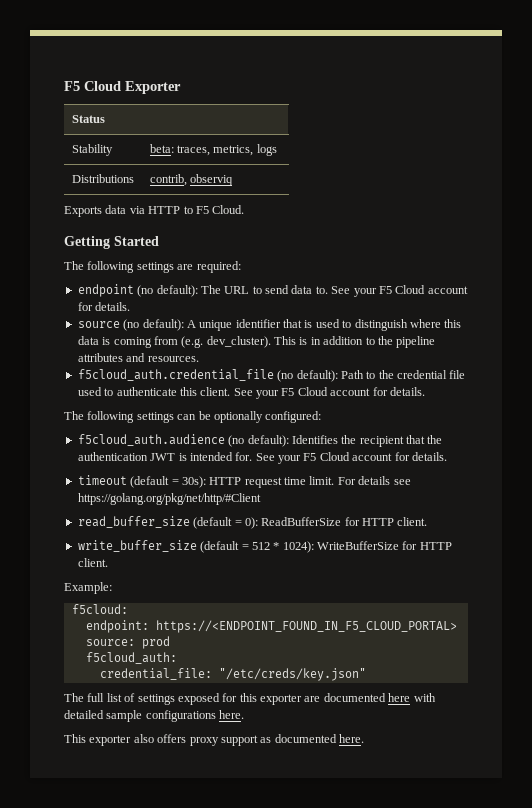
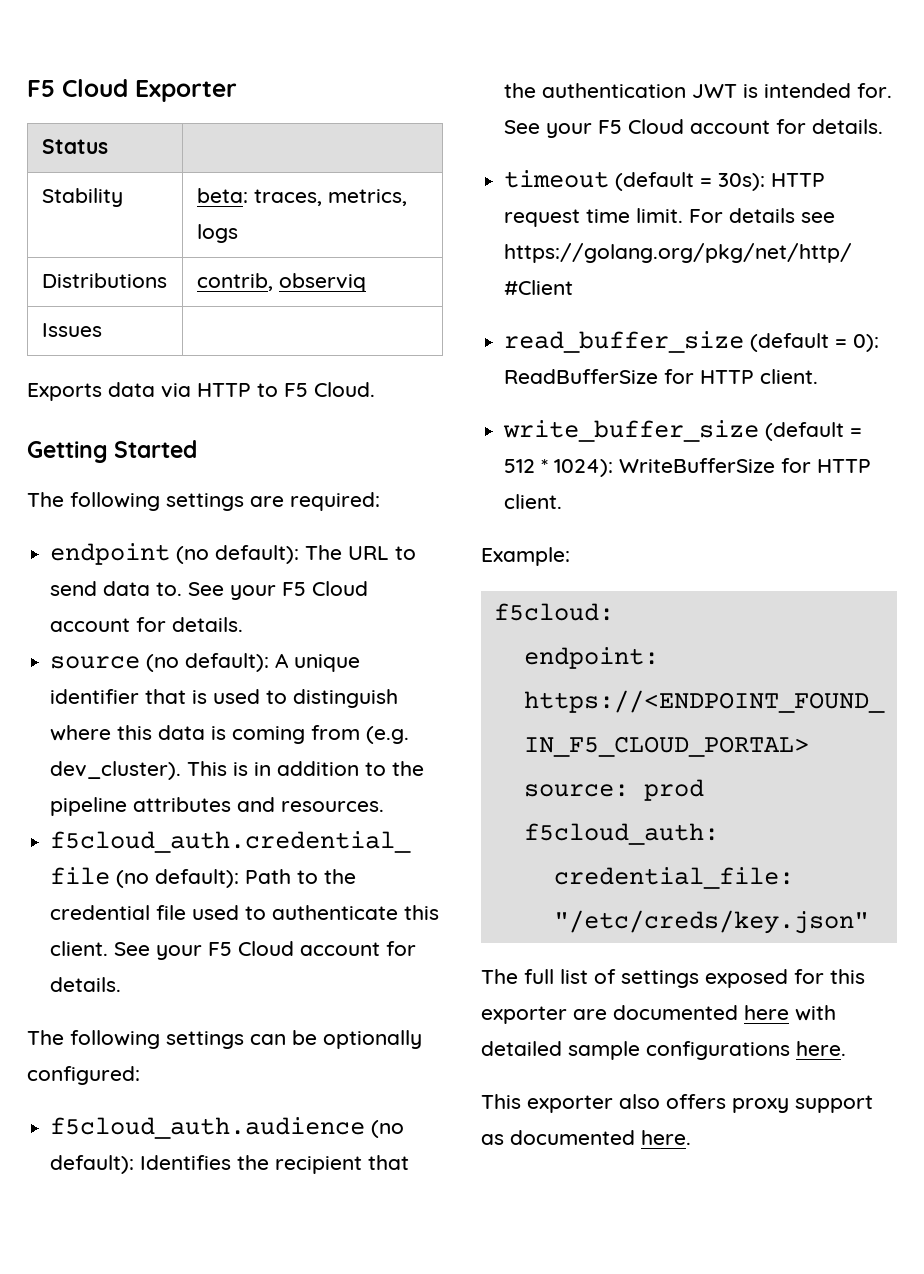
(234, 180) none -> [41,323,102,337] // Issues |

